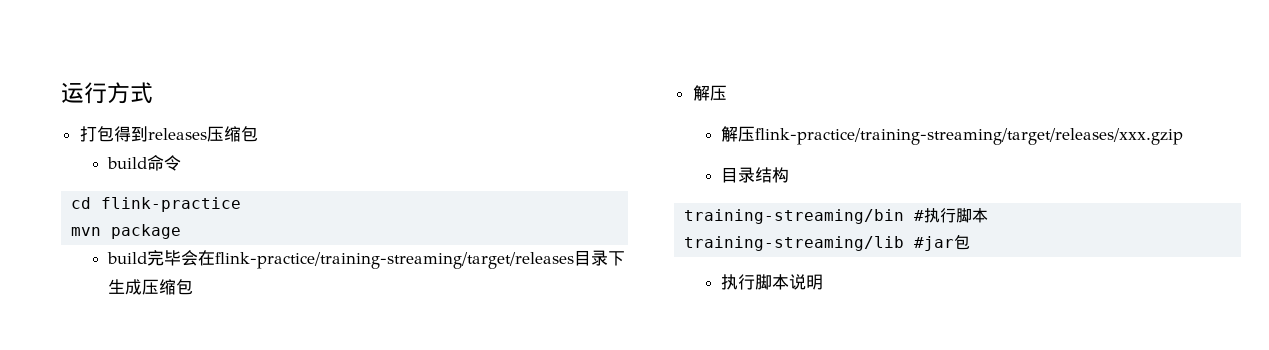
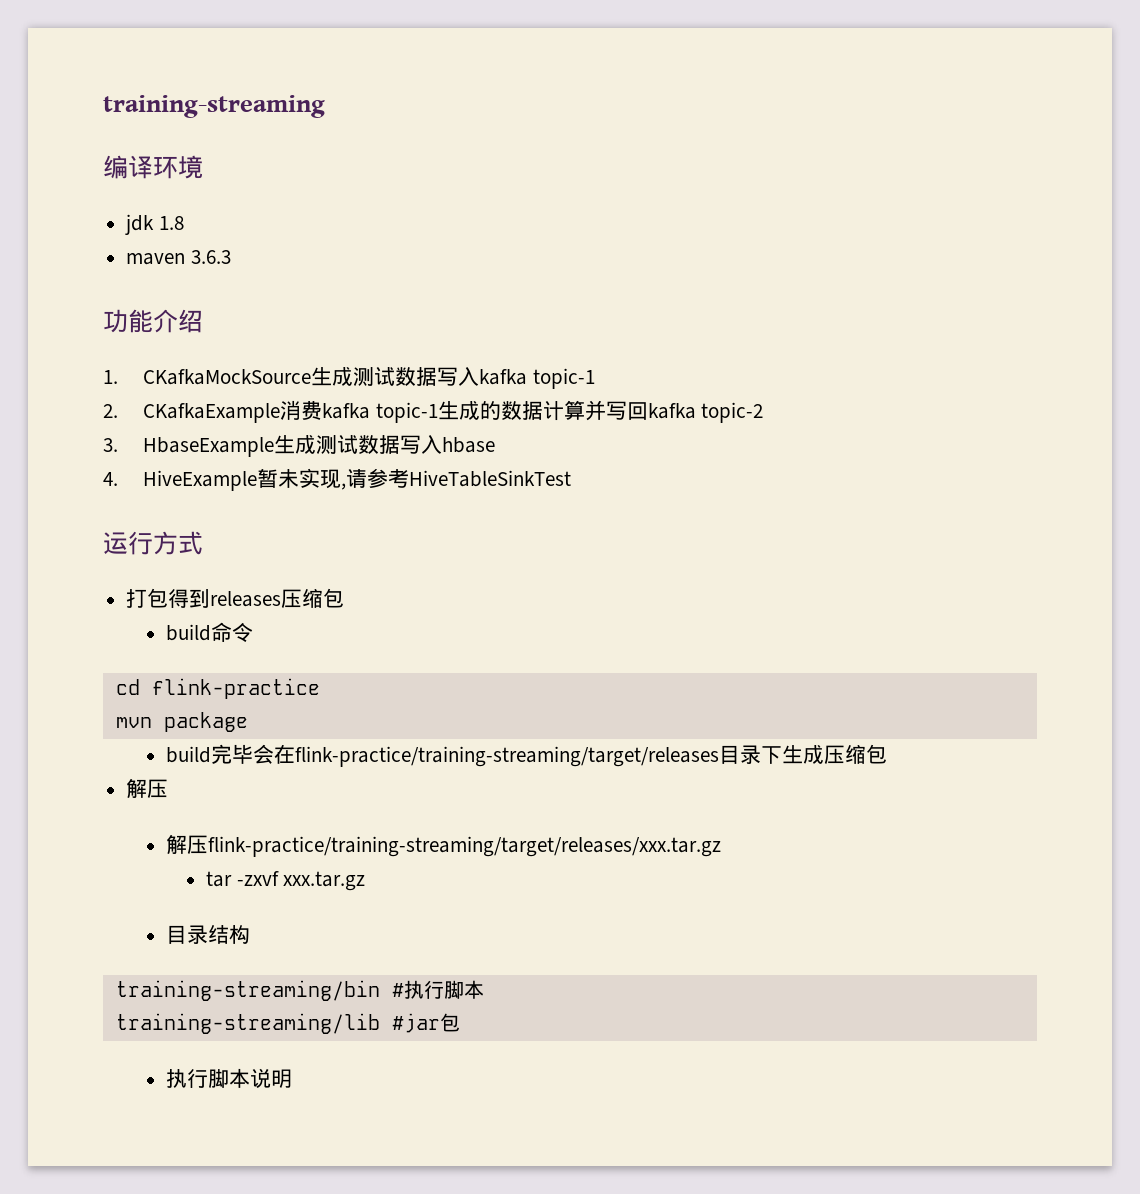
(61, 92) none -> [103,95,325,118] [103,155,203,179] [125,214,184,235] [126,250,231,265] [103,309,203,333] [103,367,595,389] [103,400,764,423] [103,435,495,457] [103,468,571,491] training-streaming // 编译环境 // jdk 1.8 // maven 3.6.3 // 功能介绍 // 1. CKafkaMockSource生成测试数据写入kafka topic-1 // 2. CKafkaExample消费kafka topic-1生成的数据计算并写回kafka topic-2 // 3. HbaseExample生成测试数据写入hbase // 4. HiveExample暂未实现,请参考HiveTableSinkTest //
[755,128,1184,145] flink-practice/training-streaming/target/releases/xxx.gzip -> [208,836,722,857] [205,871,366,891] flink-practice/training-streaming/target/releases/xxx.tar.gz // tar -zxvf xxx.tar.gz

